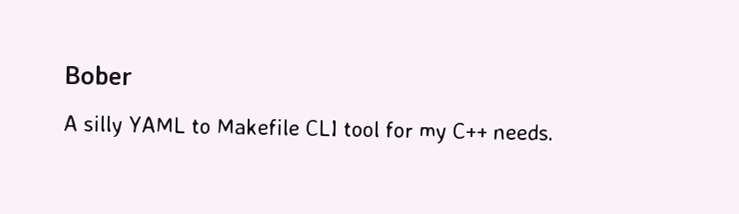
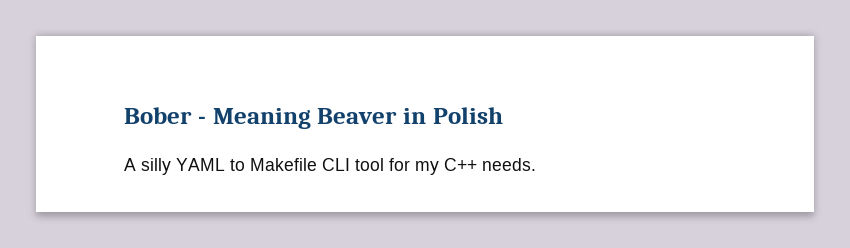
(133, 75) none -> [197,107,503,129] - Meaning Beaver in Polish

